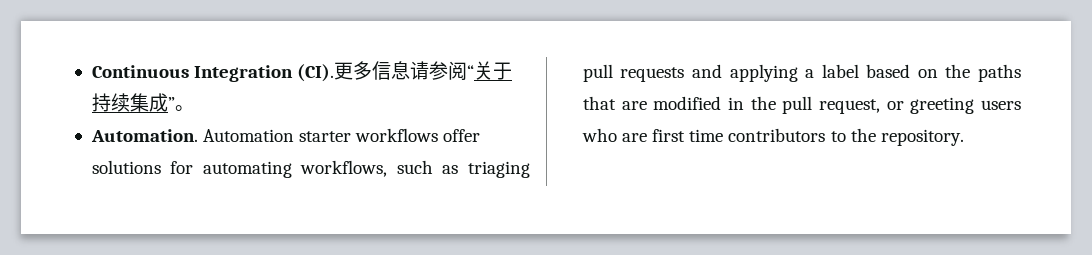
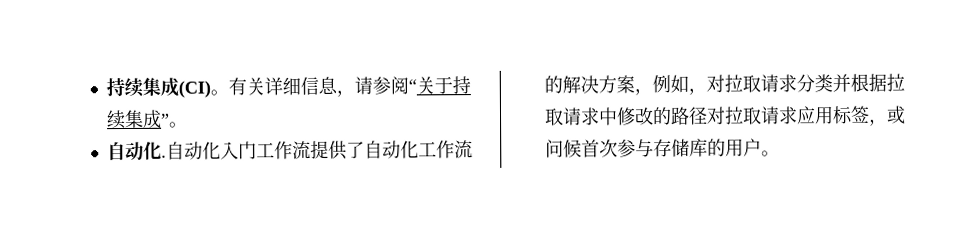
[91,61,411,82] Continuous Integration (CI).更多信息 -> [105,76,355,98] 持续集成(CI)。有关详细信息，
[90,128,481,142] [91,160,530,178] [582,64,1021,82] [582,96,1022,114] [581,128,964,146] Automation. Automation starter workflows offer solutions for automating workflows, such as triaging pull requests and applying a label based on the paths that are modified in the pull request, or greeting users who are first time contributors to the repository. -> [106,140,473,161] [543,73,905,96] [543,105,906,126] [544,138,780,158] 自动化.自动化入门工作流提供了自动化工作流的解决方案，例如，对拉取请求分类并根据拉取请求中修改的路径对拉取请求应用标签，或问候首次参与存储库的用户。

